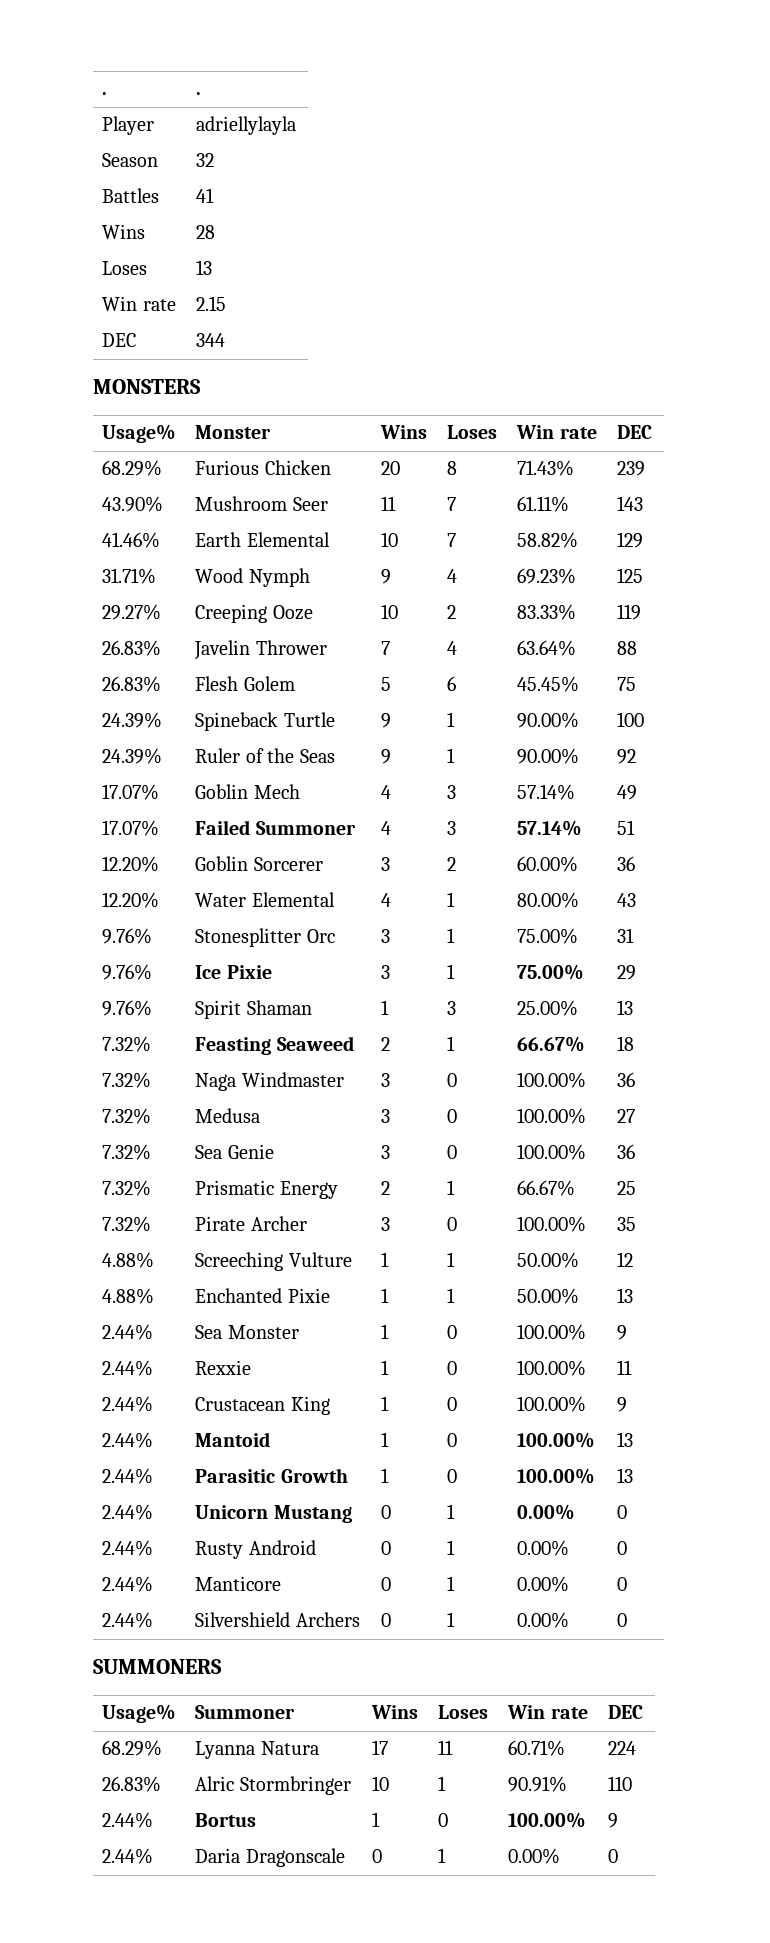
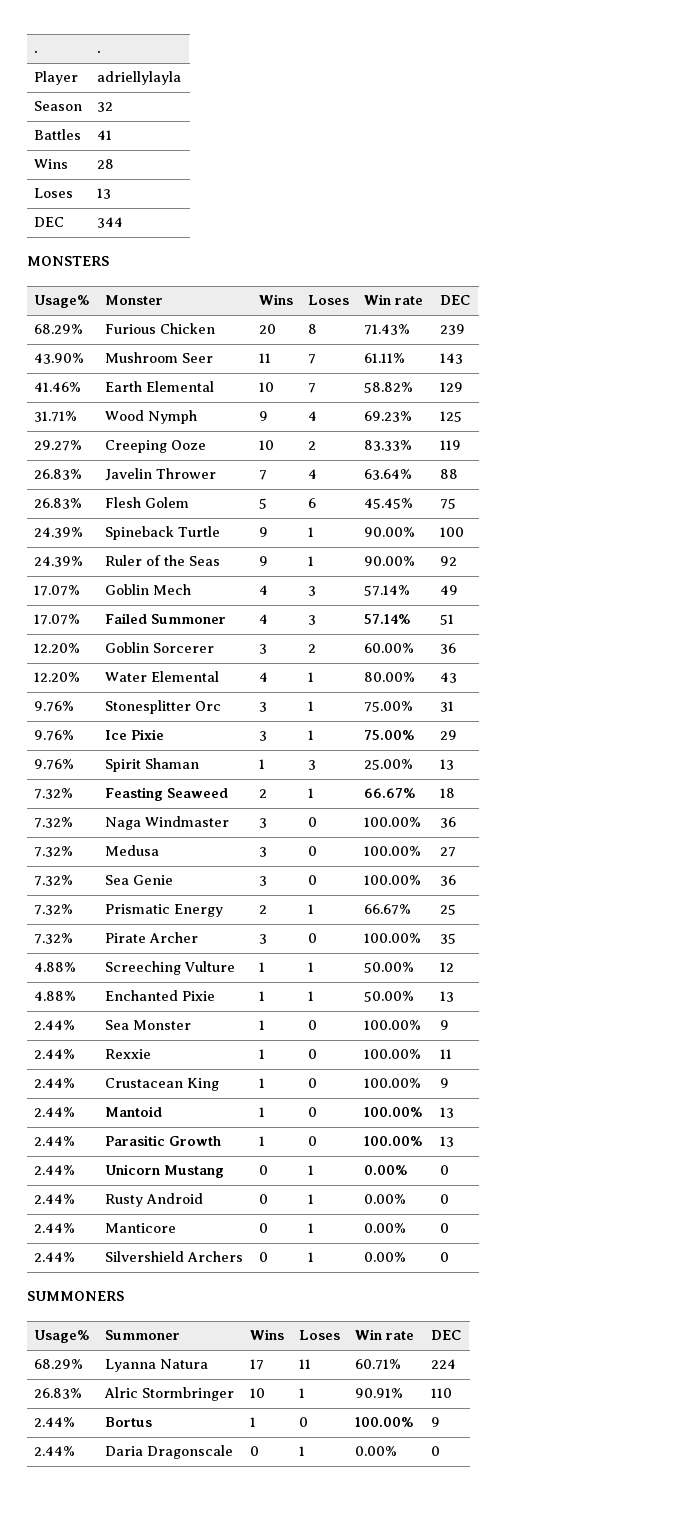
[102,296,176,311] [196,296,227,311] // Win rate | 2.15 -> (112, 193) none

